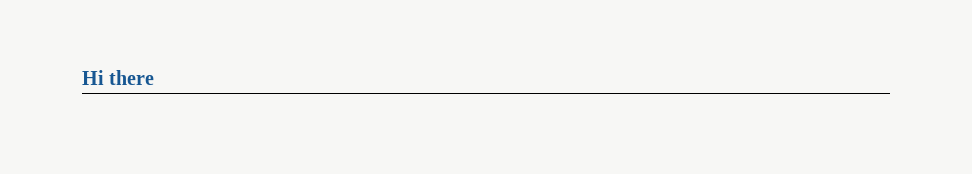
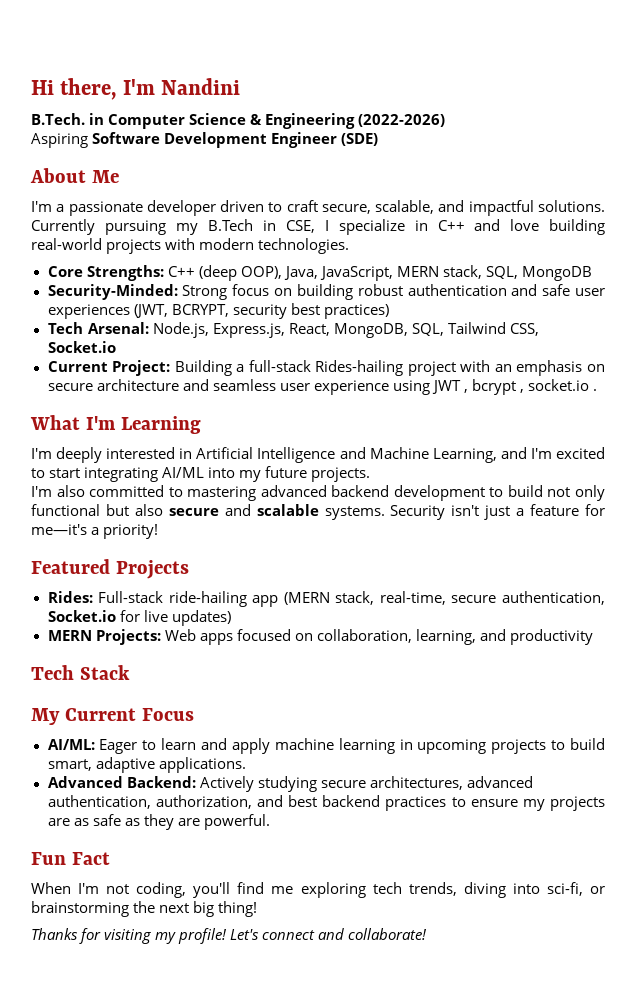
[109,70,155,85] there -> [60,78,241,100] [31,113,446,129] [31,132,379,148] [30,168,119,183] [31,200,605,216] [31,219,605,235] [31,238,350,254] [47,265,593,281] [47,284,605,300] [47,303,389,319] [47,322,539,338] [47,341,116,353] [47,360,605,376] [47,379,598,395] [30,415,201,434] [31,447,606,463] [31,466,371,482] [31,485,605,501] [31,504,606,520] [31,524,159,539] [31,559,189,579] [47,591,605,607] [47,610,231,626] [47,629,593,645] [31,665,130,680] [31,708,194,725] [47,738,605,754] [47,757,246,773] [47,776,533,792] [47,795,606,811] [47,814,270,830] [31,852,110,865] [31,882,606,898] [31,901,258,917] [31,928,428,944] there, I'm Nandini // B.Tech. in Computer Science & Engineering (2022-2026) // Aspiring Software Development Engineer (SDE) // About Me // I'm a passionate developer driven to craft secure, scalable, and impactful solutions. Currently pursuing my B.Tech in CSE, I specialize in C++ and love building real-world projects with modern technologies. // Core Strengths: C++ (deep OOP), Java, JavaScript, MERN stack, SQL, MongoDB // Security-Minded: Strong focus on building robust authentication and safe user experiences (JWT, BCRYPT, security best practices) // Tech Arsenal: Node.js, Express.js, React, MongoDB, SQL, Tailwind CSS, Socket.io // Current Project: Building a full-stack Rides-hailing project with an emphasis on secure architecture and seamless user experience using JWT , bcrypt , socket.io . // What I'm Learning // I'm deeply interested in Artificial Intelligence and Machine Learning, and I'm excited to start integrating AI/ML into my future projects. // I'm also committed to mastering advanced backend development to build not only functional but also secure and scalable systems. Security isn't just a feature for me—it's a priority! // Featured Projects // Rides: Full-stack ride-hailing app (MERN stack, real-time, secure authentication, Socket.io for live updates) // MERN Projects: Web apps focused on collaboration, learning, and productivity // Tech Stack // My Current Focus // AI/ML: Eager to learn and apply machine learning in upcoming projects to build smart, adaptive applications. // Advanced Backend: Actively studying secure architectures, advanced authentication, authorization, and best backend practices to ensure my projects are as safe as they are powerful. // Fun Fact // When I'm not coding, you'll find me exploring tech trends, diving into sci-fi, or brainstorming the next big thing! // Thanks for visiting my profile! Let's connect and collaborate!

